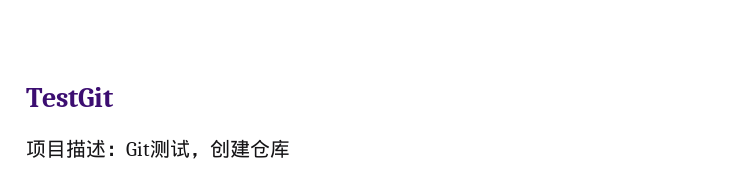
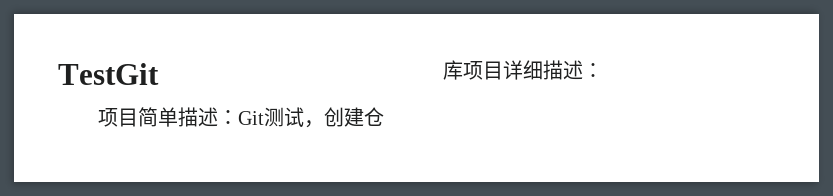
(66, 149) none -> [137,107,178,127] 简单
(290, 148) none -> [463,60,603,80] 项目详细描述：

